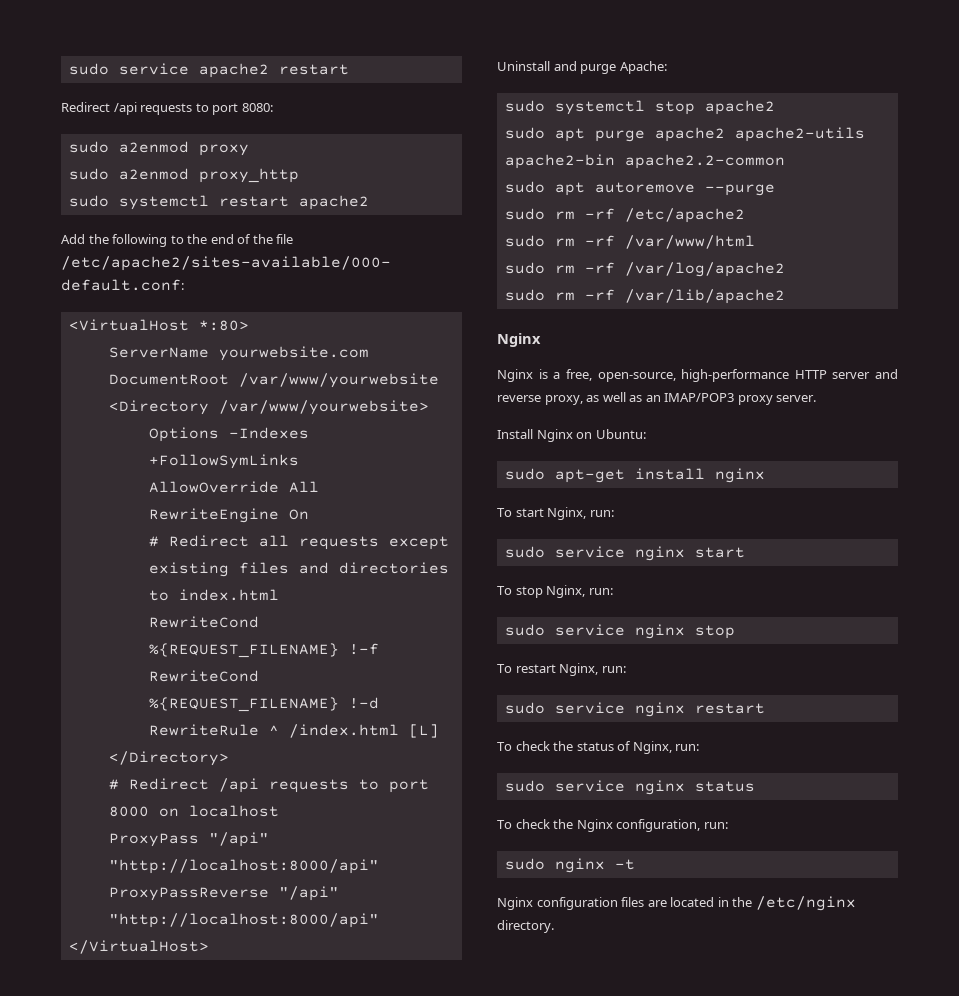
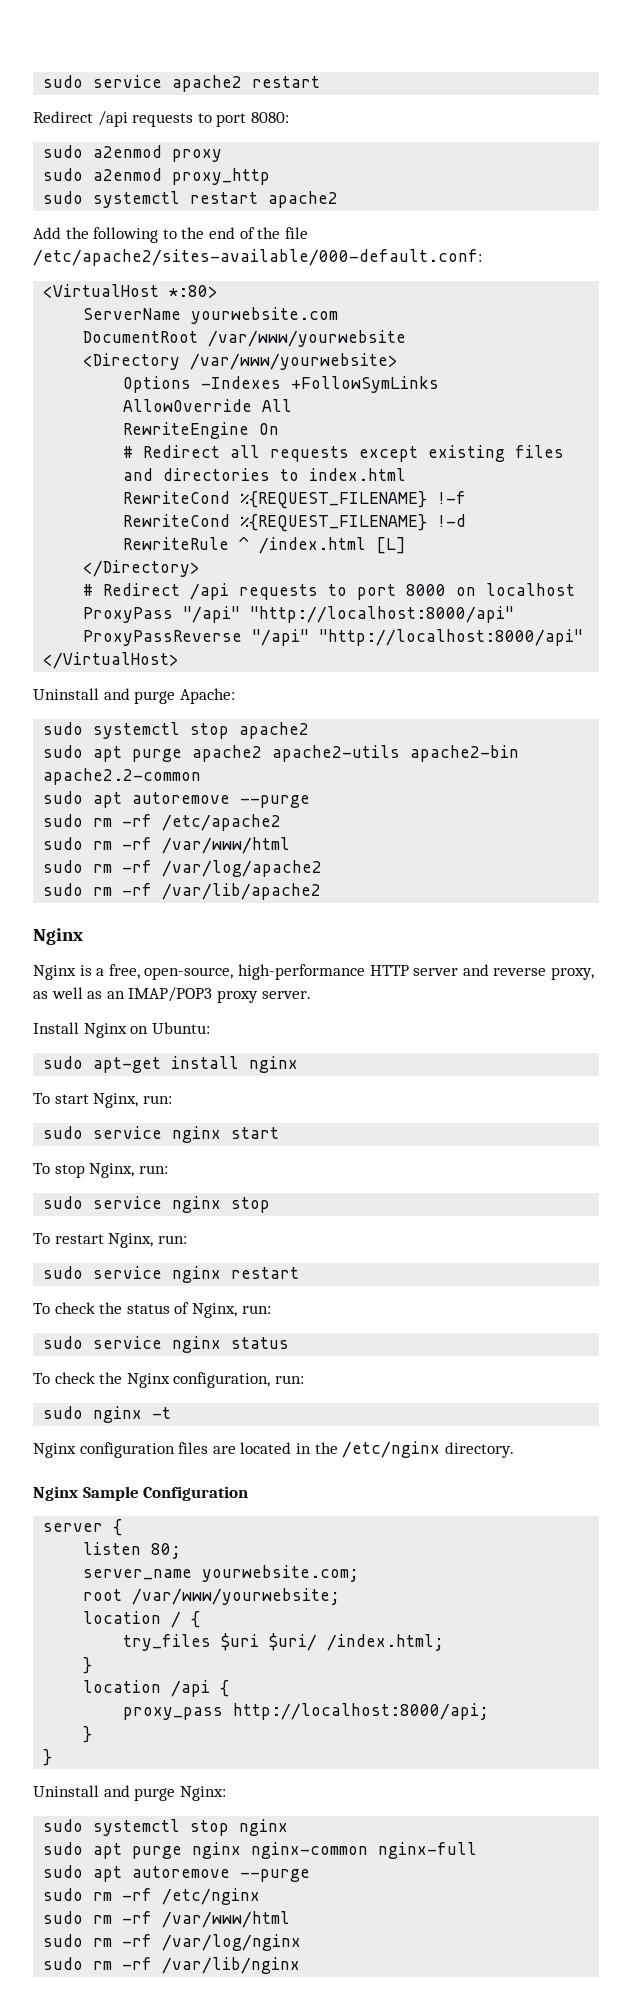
(554, 926) none -> [33,1486,249,1501] [43,1519,123,1536] [83,1542,182,1559] [83,1565,360,1582] [83,1588,341,1605] [83,1611,201,1628] [123,1633,445,1651] [83,1657,93,1674] [83,1680,230,1697] [123,1703,490,1720] [83,1726,93,1743] [43,1749,53,1766] [33,1785,226,1801] [43,1819,289,1836] [43,1842,478,1859] [43,1865,311,1882] [43,1888,261,1905] [43,1911,291,1928] [43,1934,302,1951] [43,1957,301,1974] // Nginx Sample Configuration // server { // listen 80; // server_name yourwebsite.com; // root /var/www/yourwebsite; // location / { // try_files $uri $uri/ /index.html; // } // location /api { // proxy_pass http://localhost:8000/api; // } // } // Uninstall and purge Nginx: // sudo systemctl stop nginx // sudo apt purge nginx nginx-common nginx-full // sudo apt autoremove --purge // sudo rm -rf /etc/nginx // sudo rm -rf /var/www/html // sudo rm -rf /var/log/nginx // sudo rm -rf /var/lib/nginx

